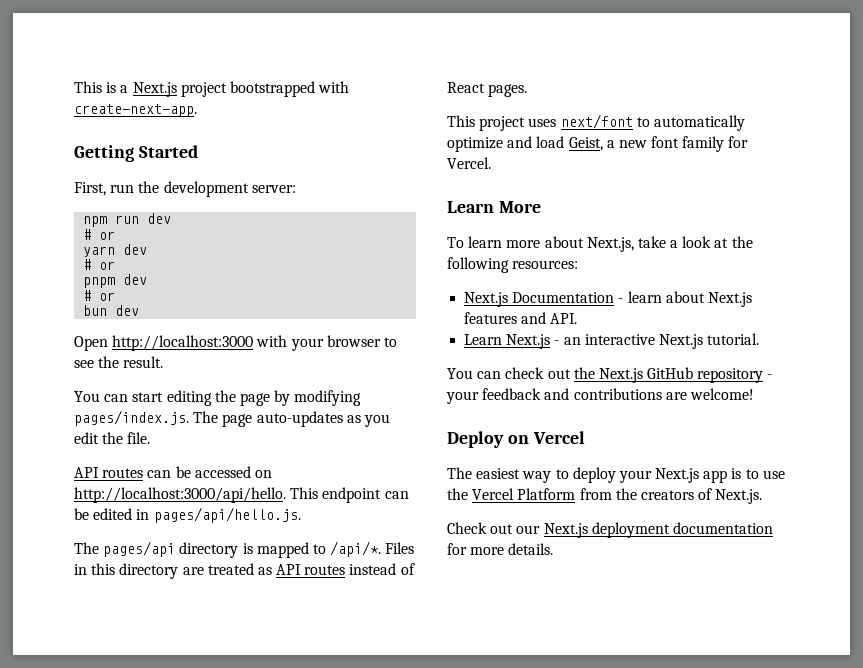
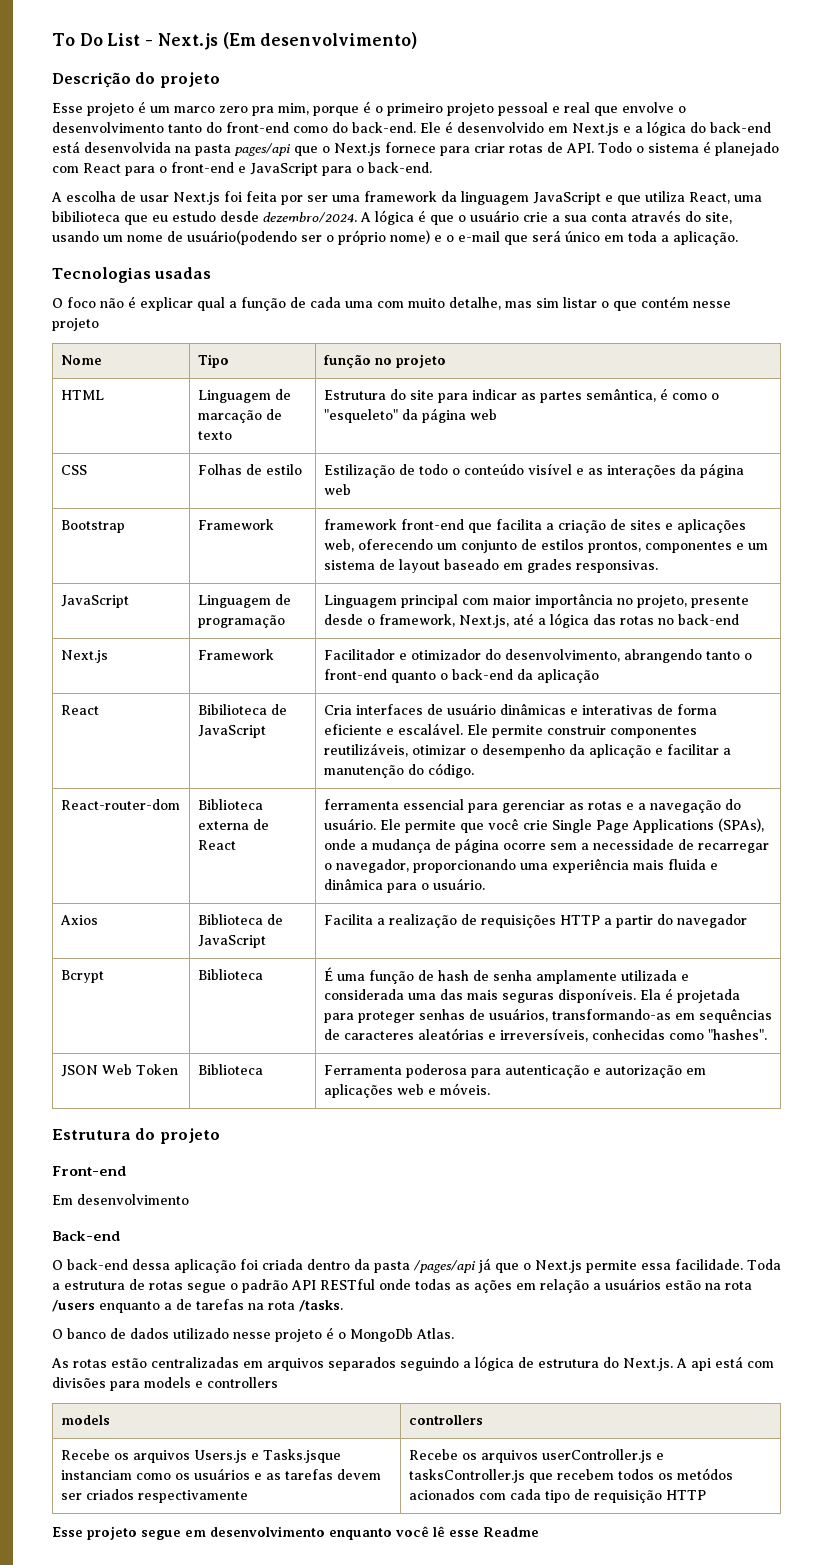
[74,81,350,97] [74,104,197,117] [74,145,198,162] [74,181,296,197] [83,213,172,227] [83,229,116,240] [83,244,148,257] [83,259,116,270] [83,274,148,288] [83,290,116,301] [83,305,140,316] [74,335,397,351] [74,356,164,368] [74,390,362,406] [74,410,390,427] [74,432,151,444] [74,466,272,478] [74,487,409,503] [74,507,301,523] [74,541,415,558] [74,563,415,579] [447,82,528,97] [447,114,745,131] [447,136,749,152] [447,157,491,169] [447,201,541,213] [447,236,753,252] [447,257,579,273] [464,291,752,307] [464,312,578,324] [464,333,760,349] [447,367,773,383] [446,388,754,404] [447,431,585,448] [447,467,785,483] [447,488,763,504] [447,522,773,538] [447,543,554,555] This is a Next.js project bootstrapped with create-next-app. // Getting Started // First, run the development server: // npm run dev // # or // yarn dev // # or // pnpm dev // # or // bun dev // Open http://localhost:3000 with your browser to see the result. // You can start editing the page by modifying pages/index.js. The page auto-updates as you edit the file. // API routes can be accessed on http://localhost:3000/api/hello. This endpoint can be edited in pages/api/hello.js. // The pages/api directory is mapped to /api/*. Files in this directory are treated as API routes instead of React pages. // This project uses next/font to automatically optimize and load Geist, a new font family for Vercel. // Learn More // To learn more about Next.js, take a look at the following resources: // Next.js Documentation - learn about Next.js features and API. // Learn Next.js - an interactive Next.js tutorial. // You can check out the Next.js GitHub repository - your feedback and contributions are welcome! // Deploy on Vercel // The easiest way to deploy your Next.js app is to use the Vercel Platform from the creators of Next.js. // Check out our Next.js deployment documentation for more details. -> [52,32,418,50] [52,72,220,88] [52,101,686,116] [52,121,771,136] [52,141,779,156] [52,162,432,176] [51,191,762,205] [52,210,732,225] [52,230,738,245] [52,267,212,283] [52,296,731,311] [52,318,99,331] [60,355,102,365] [197,354,229,368] [323,354,446,368] [60,390,104,400] [197,389,291,403] [197,409,282,423] [197,431,232,440] [323,388,719,403] [323,408,497,423] [60,465,87,475] [197,464,302,475] [323,463,744,478] [323,484,351,495] [60,520,125,533] [197,519,274,530] [323,519,746,533] [323,539,768,553] [323,559,658,573] [60,595,129,608] [197,594,291,608] [197,615,285,628] [323,593,749,608] [323,613,739,628] [60,650,108,663] [197,649,274,660] [323,649,752,663] [323,669,599,683] [60,705,99,715] [197,704,287,715] [197,725,266,738] [323,703,717,715] [323,723,697,738] [323,743,731,758] [323,763,474,778] [60,799,180,810] [197,799,263,810] [197,819,269,830] [197,840,236,850] [323,799,741,813] [323,818,764,833] [323,838,769,853] [323,858,718,873] [323,878,485,893] [59,915,98,925] [197,914,283,925] [197,935,266,948] [323,914,747,928] [60,970,104,983] [197,969,263,980] [323,967,689,984] [323,988,740,1003] [323,1008,772,1023] [323,1028,767,1042] [60,1064,178,1077] [197,1064,263,1075] [323,1064,706,1078] [323,1083,490,1098] [52,1128,220,1144] [52,1166,126,1176] [52,1194,189,1205] [52,1231,120,1241] [52,1258,781,1273] [52,1278,752,1293] [52,1299,343,1313] [52,1327,454,1342] [51,1356,774,1371] [52,1377,278,1391] [60,1415,110,1425] [408,1415,483,1425] [60,1449,341,1463] [60,1468,381,1480] [60,1489,248,1503] [408,1449,664,1463] [408,1468,733,1483] [408,1489,706,1503] [52,1526,539,1540] To Do List - Next.js (Em desenvolvimento) // Descrição do projeto // Esse projeto é um marco zero pra mim, porque é o primeiro projeto pessoal e real que envolve o desenvolvimento tanto do front-end como do back-end. Ele é desenvolvido em Next.js e a lógica do back-end está desenvolvida na pasta pages/api que o Next.js fornece para criar rotas de API. Todo o sistema é planejado com React para o front-end e JavaScript para o back-end. // A escolha de usar Next.js foi feita por ser uma framework da linguagem JavaScript e que utiliza React, uma bibilioteca que eu estudo desde dezembro/2024. A lógica é que o usuário crie a sua conta através do site, usando um nome de usuário(podendo ser o próprio nome) e o e-mail que será único em toda a aplicação. // Tecnologias usadas // O foco não é explicar qual a função de cada uma com muito detalhe, mas sim listar o que contém nesse projeto // Nome | Tipo | função no projeto // HTML | Linguagem de marcação de texto | Estrutura do site para indicar as partes semântica, é como o "esqueleto" da página web // CSS | Folhas de estilo | Estilização de todo o conteúdo visível e as interações da página web // Bootstrap | Framework | framework front-end que facilita a criação de sites e aplicações web, oferecendo um conjunto de estilos prontos, componentes e um sistema de layout baseado em grades responsivas. // JavaScript | Linguagem de programação | Linguagem principal com maior importância no projeto, presente desde o framework, Next.js, até a lógica das rotas no back-end // Next.js | Framework | Facilitador e otimizador do desenvolvimento, abrangendo tanto o front-end quanto o back-end da aplicação // React | Bibilioteca de JavaScript | Cria interfaces de usuário dinâmicas e interativas de forma eficiente e escalável. Ele permite construir componentes reutilizáveis, otimizar o desempenho da aplicação e facilitar a manutenção do código. // React-router-dom | Biblioteca externa de React | ferramenta essencial para gerenciar as rotas e a navegação do usuário. Ele permite que você crie Single Page Applications (SPAs), onde a mudança de página ocorre sem a necessidade de recarregar o navegador, proporcionando uma experiência mais fluida e dinâmica para o usuário. // Axios | Biblioteca de JavaScript | Facilita a realização de requisições HTTP a partir do navegador // Bcrypt | Biblioteca | É uma função de hash de senha amplamente utilizada e considerada uma das mais seguras disponíveis. Ela é projetada para proteger senhas de usuários, transformando-as em sequências de caracteres aleatórias e irreversíveis, conhecidas como "hashes". // JSON Web Token | Biblioteca | Ferramenta poderosa para autenticação e autorização em aplicações web e móveis. // Estrutura do projeto // Front-end // Em desenvolvimento // Back-end // O back-end dessa aplicação foi criada dentro da pasta /pages/api já que o Next.js permite essa facilidade. Toda a estrutura de rotas segue o padrão API RESTful onde todas as ações em relação a usuários estão na rota /users enquanto a de tarefas na rota /tasks. // O banco de dados utilizado nesse projeto é o MongoDb Atlas. // As rotas estão centralizadas em arquivos separados seguindo a lógica de estrutura do Next.js. A api está com divisões para models e controllers // models | controllers // Recebe os arquivos Users.js e Tasks.jsque instanciam como os usuários e as tarefas devem ser criados respectivamente | Recebe os arquivos userController.js e tasksController.js que recebem todos os metódos acionados com cada tipo de requisição HTTP // Esse projeto segue em desenvolvimento enquanto você lê esse Readme

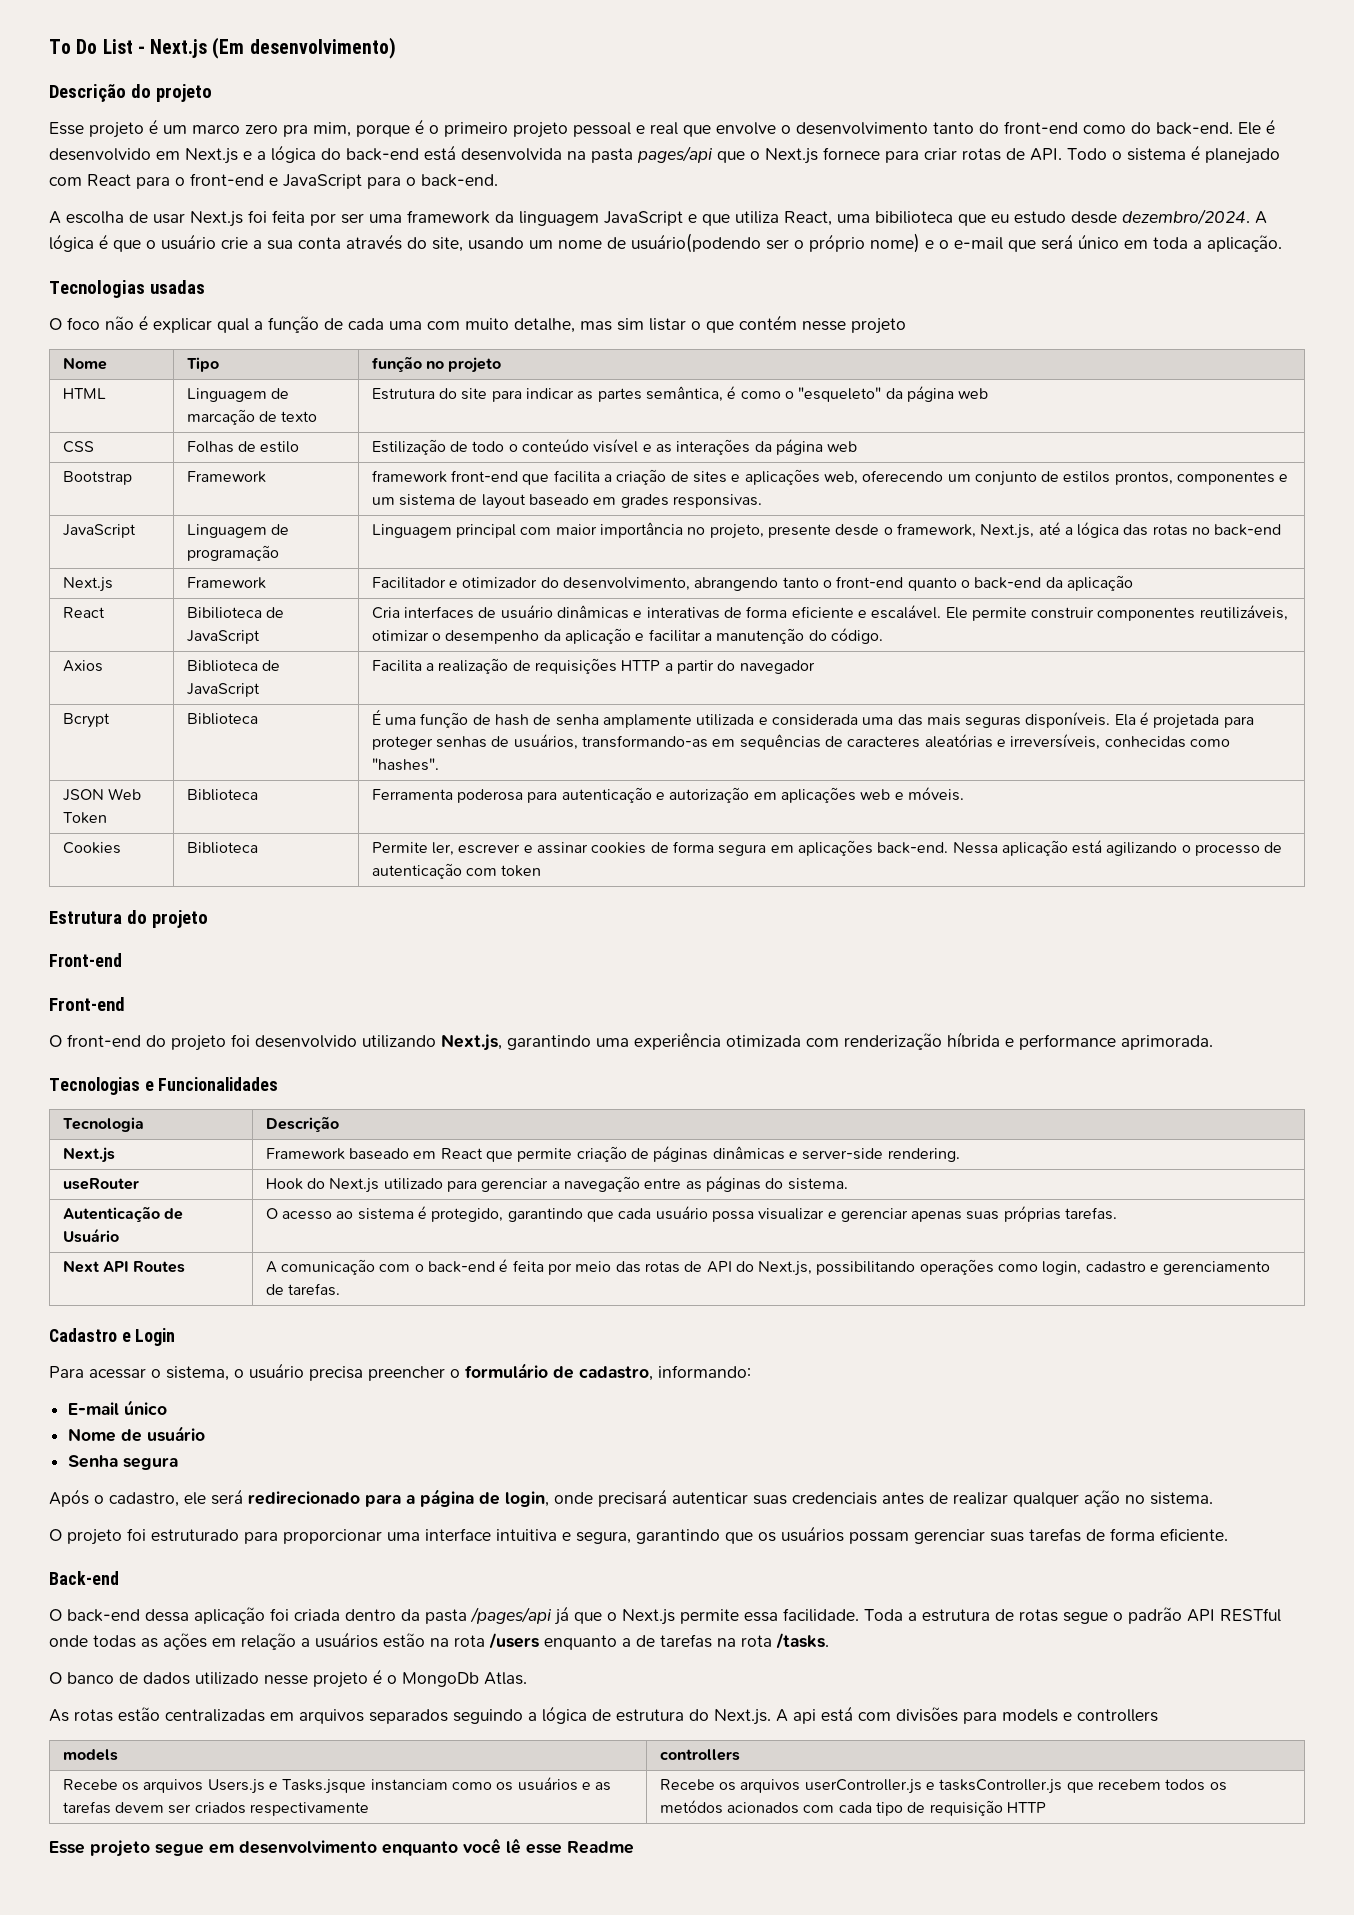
[60,799,180,810] [197,799,263,810] [197,819,269,830] [197,840,236,850] [323,799,741,813] [323,818,764,833] [323,838,769,853] [323,858,718,873] [323,878,485,893] // React-router-dom | Biblioteca externa de React | ferramenta essencial para gerenciar as rotas e a navegação do usuário. Ele permite que você crie Single Page Applications (SPAs), onde a mudança de página ocorre sem a necessidade de recarregar o navegador, proporcionando uma experiência mais fluida e dinâmica para o usuário. -> (883, 636) none
[52,1128,220,1144] [52,1166,126,1176] [52,1194,189,1205] // Estrutura do projeto // Front-end // Em desenvolvimento -> [62,842,121,854] [186,842,258,854] [371,840,1283,856] [371,863,542,879] [49,910,208,928] [49,953,122,967] [49,997,125,1011] [49,1032,1213,1051] [49,1077,279,1095] [62,1117,144,1132] [265,1116,339,1132] [62,1147,115,1163] [265,1146,960,1162] [62,1178,139,1190] [265,1176,848,1193] [62,1206,184,1222] [62,1228,119,1243] [265,1206,1118,1222] [62,1260,186,1273] [265,1259,1271,1276] [265,1283,341,1296] [49,1328,176,1346] [49,1363,751,1381] [68,1400,168,1415] [68,1426,206,1442] [68,1455,179,1470] [49,1489,1213,1507] [49,1526,1228,1545] // Cookies | Biblioteca | Permite ler, escrever e assinar cookies de forma segura em aplicações back-end. Nessa aplicação está agilizando o processo de autenticação com token // Estrutura do projeto // Front-end // Front-end // O front-end do projeto foi desenvolvido utilizando Next.js, garantindo uma experiência otimizada com renderização híbrida e performance aprimorada. // Tecnologias e Funcionalidades // Tecnologia | Descrição // Next.js | Framework baseado em React que permite criação de páginas dinâmicas e server-side rendering. // useRouter | Hook do Next.js utilizado para gerenciar a navegação entre as páginas do sistema. // Autenticação de Usuário | O acesso ao sistema é protegido, garantindo que cada usuário possa visualizar e gerenciar apenas suas próprias tarefas. // Next API Routes | A comunicação com o back-end é feita por meio das rotas de API do Next.js, possibilitando operações como login, cadastro e gerenciamento de tarefas. // Cadastro e Login // Para acessar o sistema, o usuário precisa preencher o formulário de cadastro, informando: // E-mail único // Nome de usuário // Senha segura // Após o cadastro, ele será redirecionado para a página de login, onde precisará autenticar suas credenciais antes de realizar qualquer ação no sistema. // O projeto foi estruturado para proporcionar uma interface intuitiva e segura, garantindo que os usuários possam gerenciar suas tarefas de forma eficiente.

